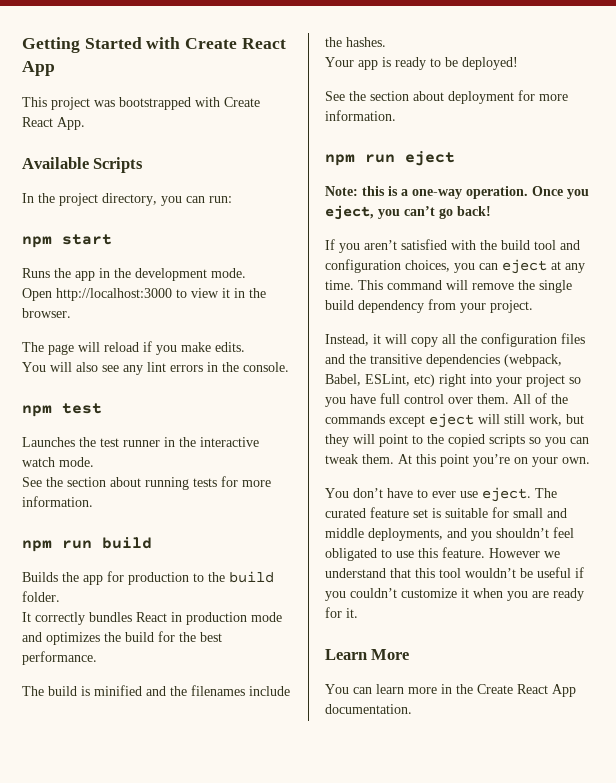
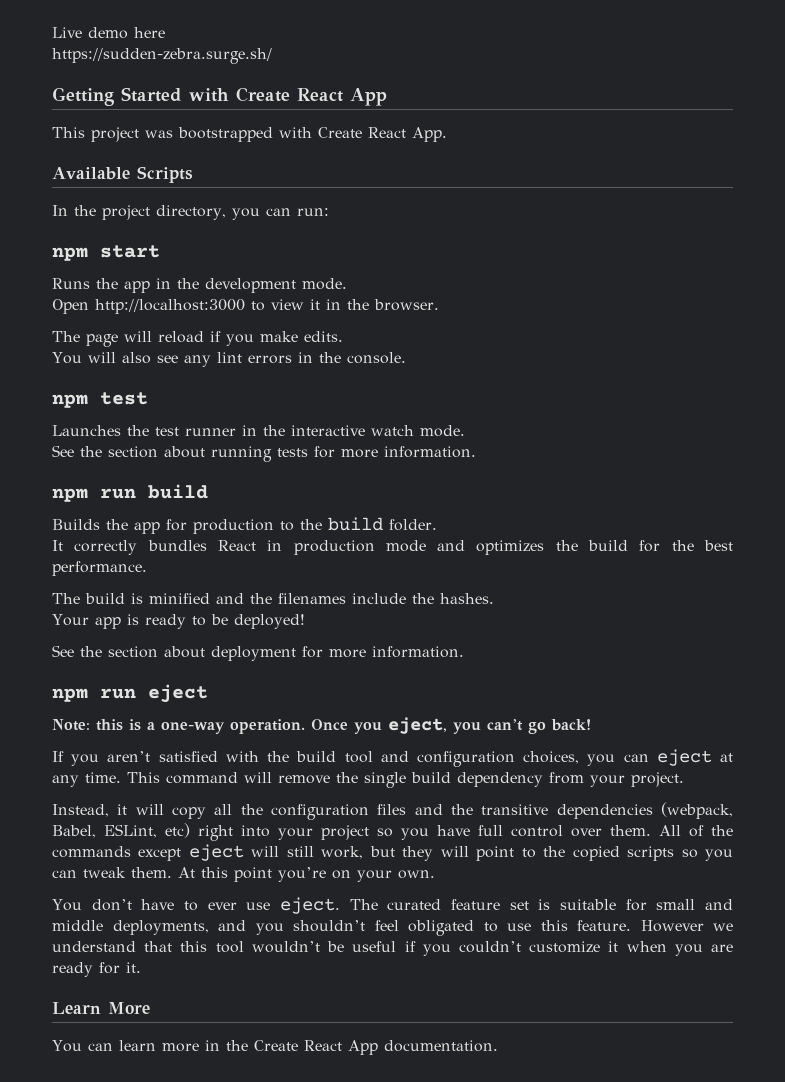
(22, 45) none -> [52,27,165,39] [52,48,272,64] Live demo here // https://sudden-zebra.surge.sh/ //

